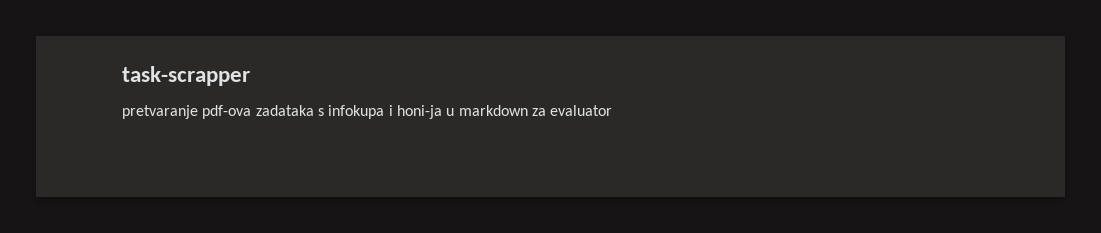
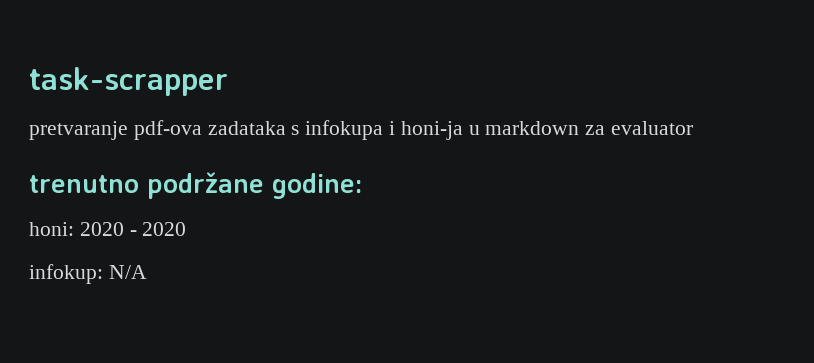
(613, 110) none -> [29,172,362,199] [29,222,187,236] [29,264,147,284] // trenutno podržane godine: // honi: 2020 - 2020 // infokup: N/A

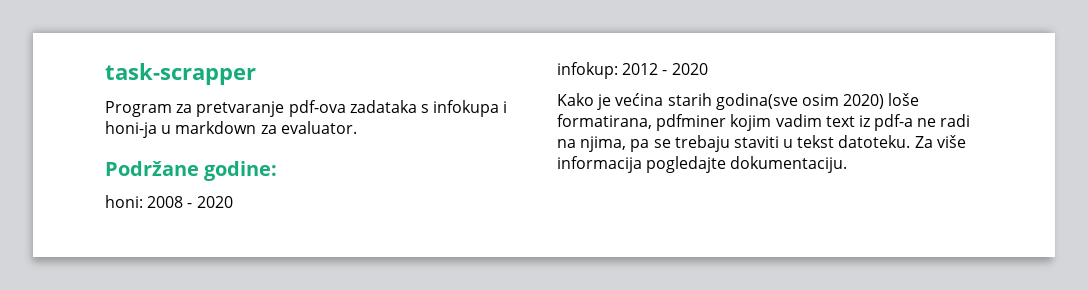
(228, 81) none -> [105,101,193,117] Program za
[611,121,694,135] [29,172,264,199] evaluator // trenutno podržane -> [280,121,357,134] [105,161,199,176] evaluator. // Podržane
[79,222,124,236] 2020 -> [147,196,184,208] 2008
[108,265,147,279] N/A -> [622,63,708,75] [557,93,920,110] [557,114,971,131] [557,135,966,152] [557,156,848,173] 2012 - 2020 // Kako je većina starih godina(sve osim 2020) loše formatirana, pdfminer kojim vadim text iz pdf-a ne radi na njima, pa se trebaju staviti u tekst datoteku. Za više informacija pogledajte dokumentaciju.

